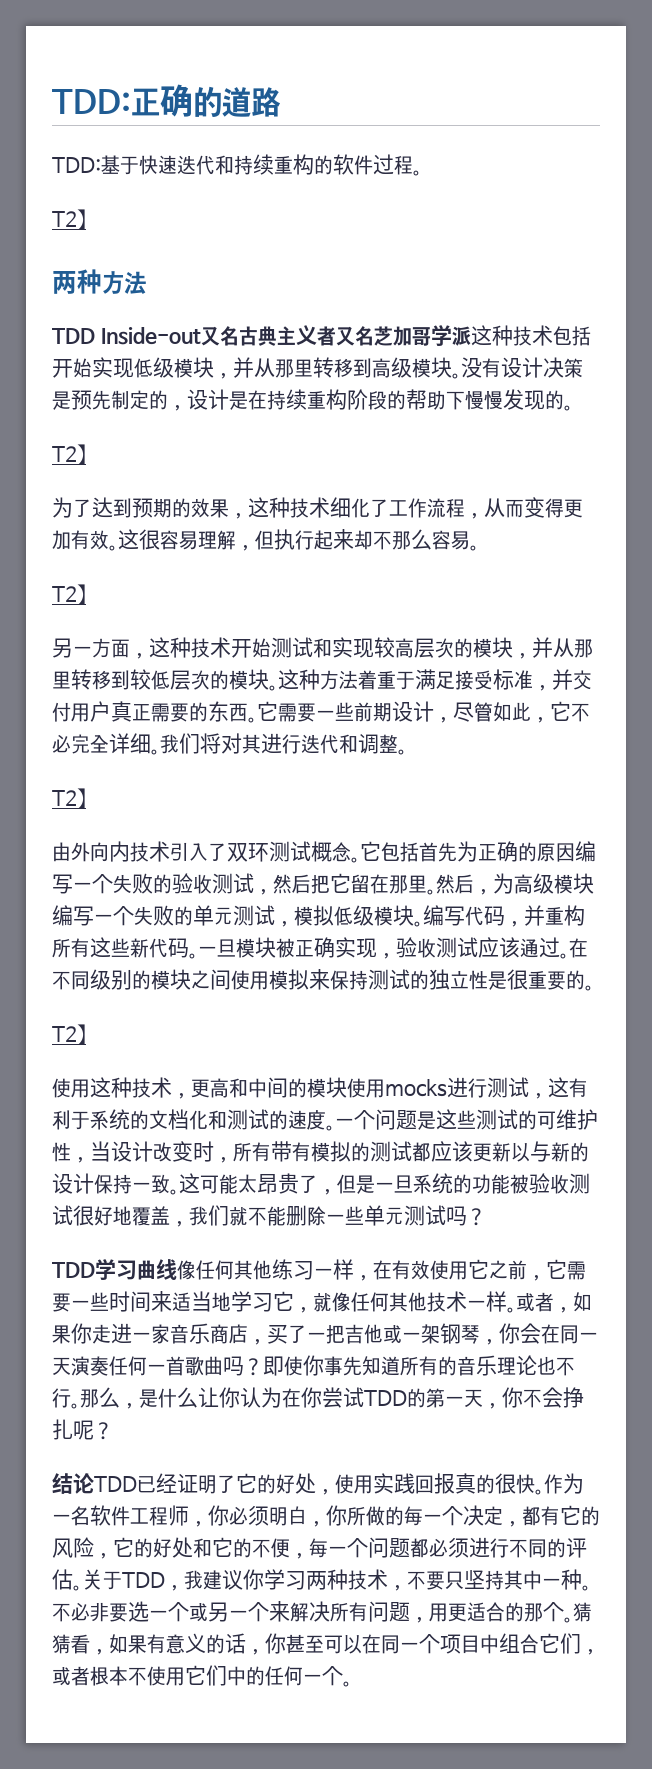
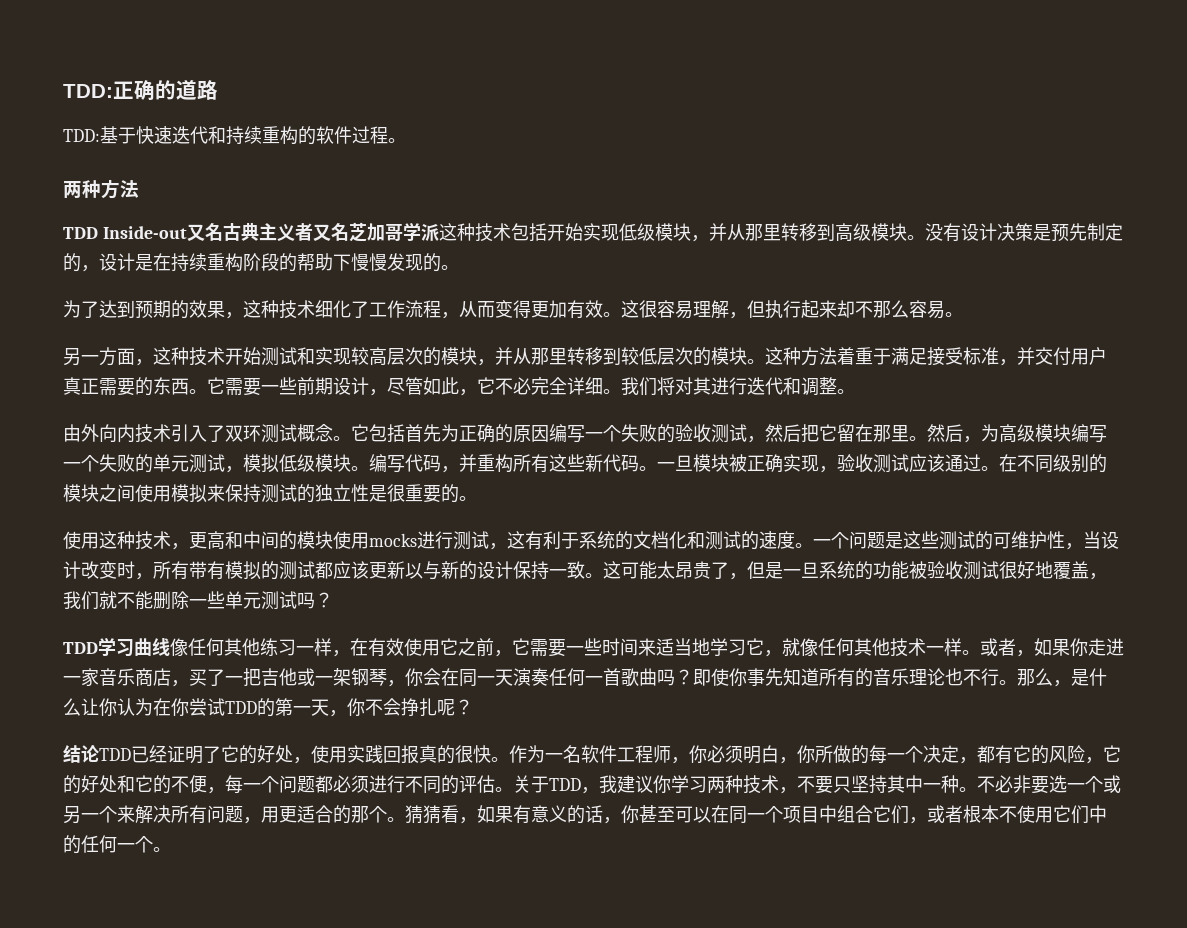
[52,209,86,230] // T2】 -> (406, 140) none
[52,444,86,465] // T2】 -> (459, 267) none
[52,584,86,605] // T2】 -> (963, 314) none
[52,788,86,809] // T2】 -> (855, 391) none
[52,1024,86,1045] // T2】 -> (477, 498) none

